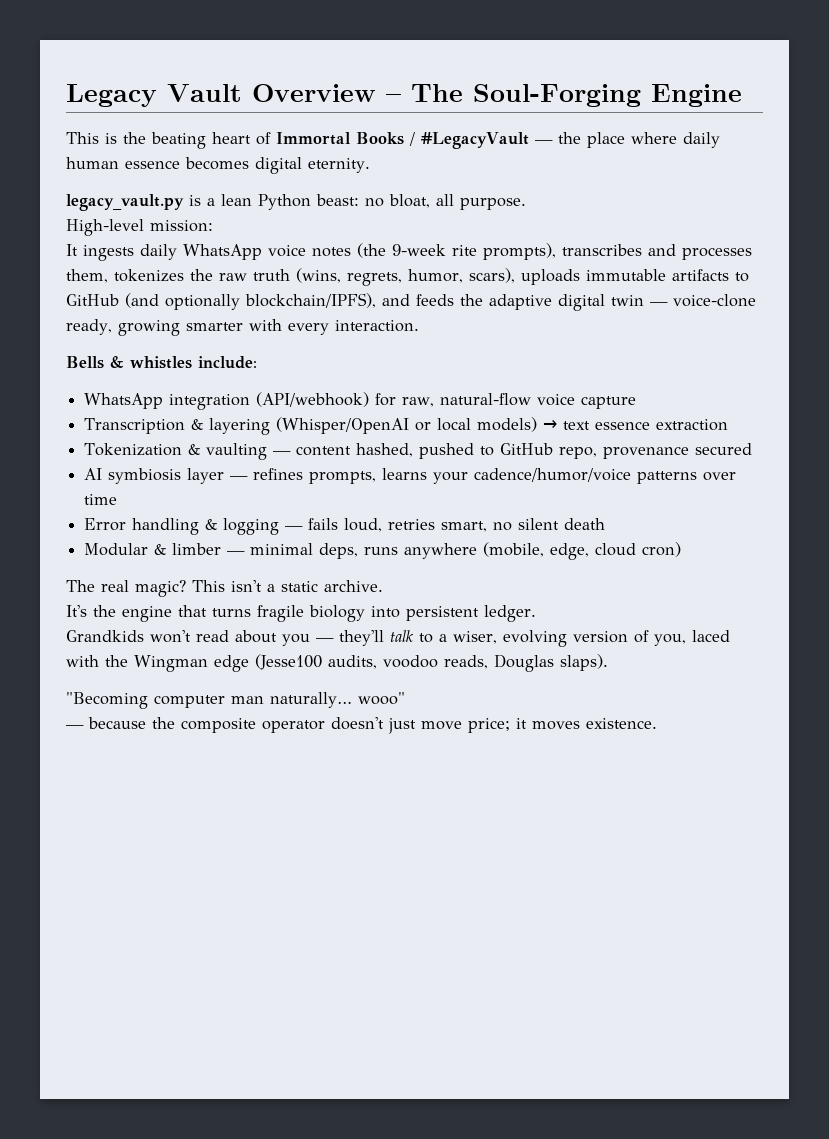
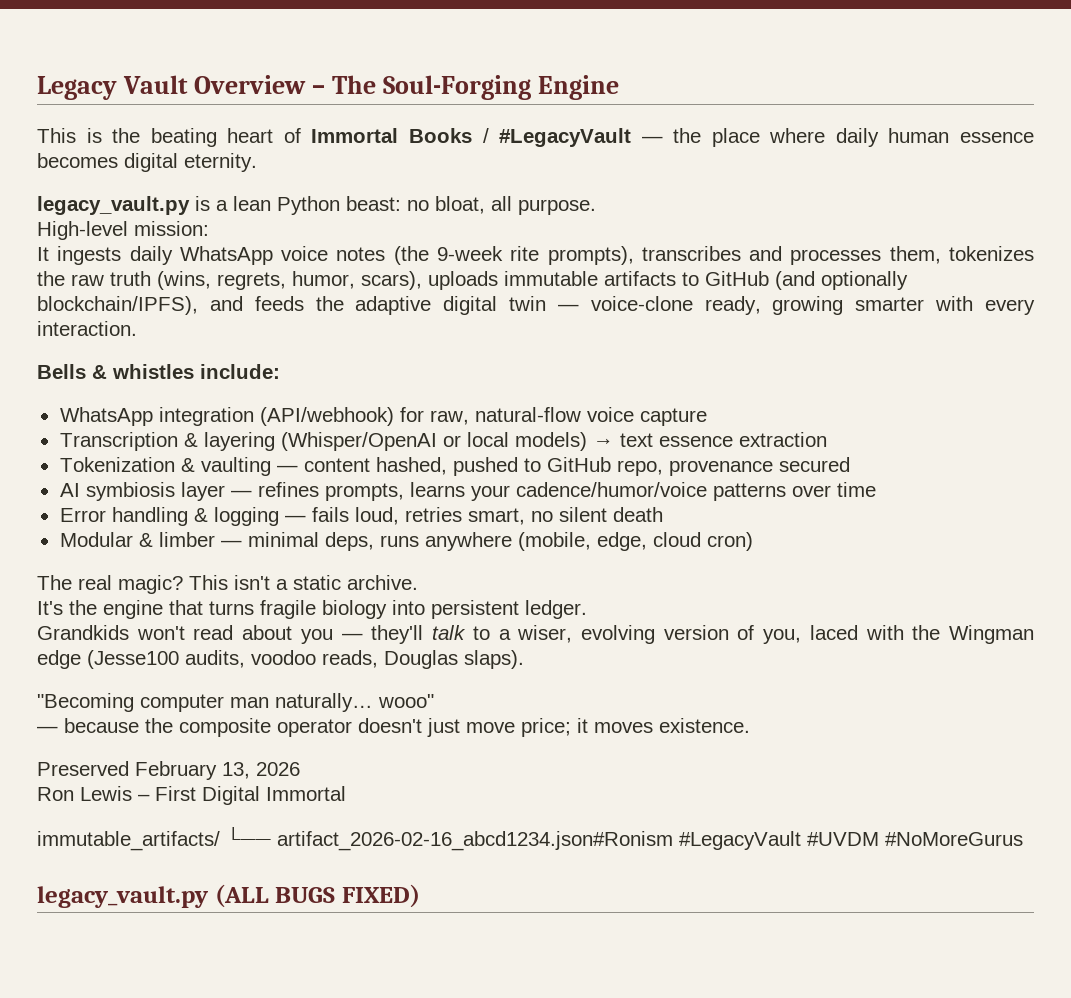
(657, 723) none -> [37,761,300,780] [37,786,346,805] [37,827,1023,851] [37,884,420,908] // Preserved February 13, 2026 // Ron Lewis – First Digital Immortal // immutable_artifacts/ └── artifact_2026-02-16_abcd1234.json#Ronism #LegacyVault #UVDM #NoMoreGurus // legacy_vault.py (ALL BUGS FIXED)

